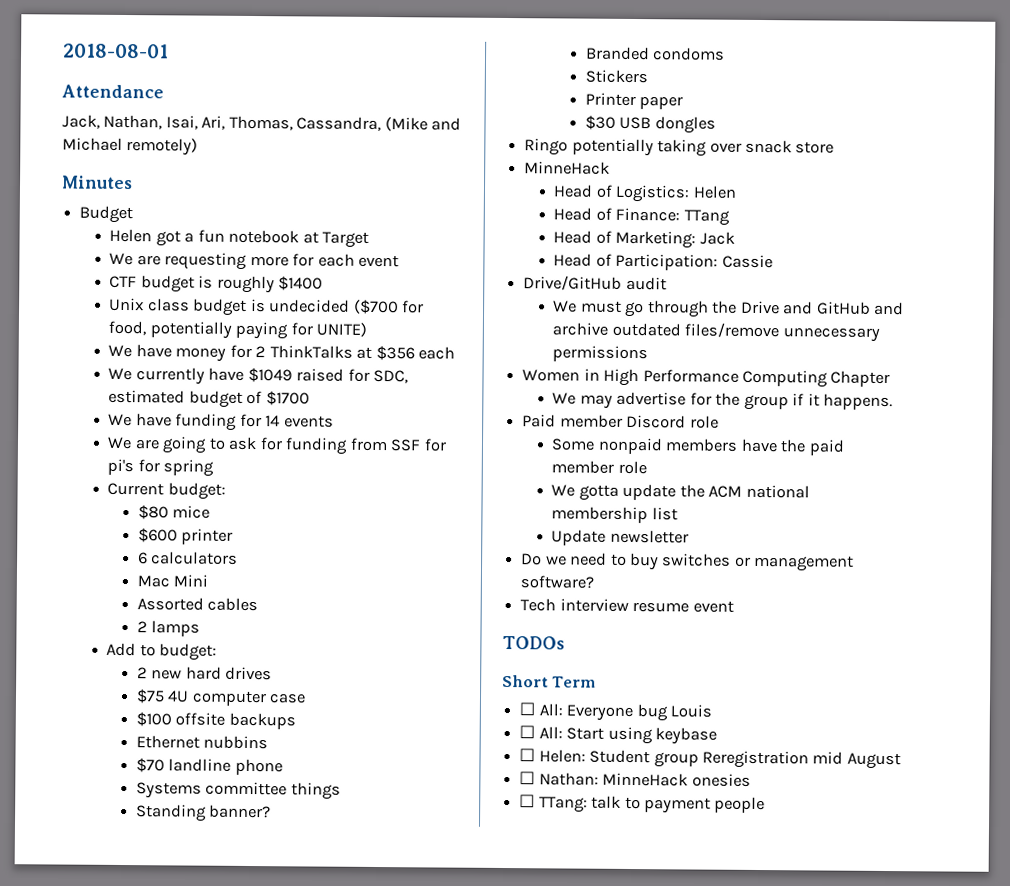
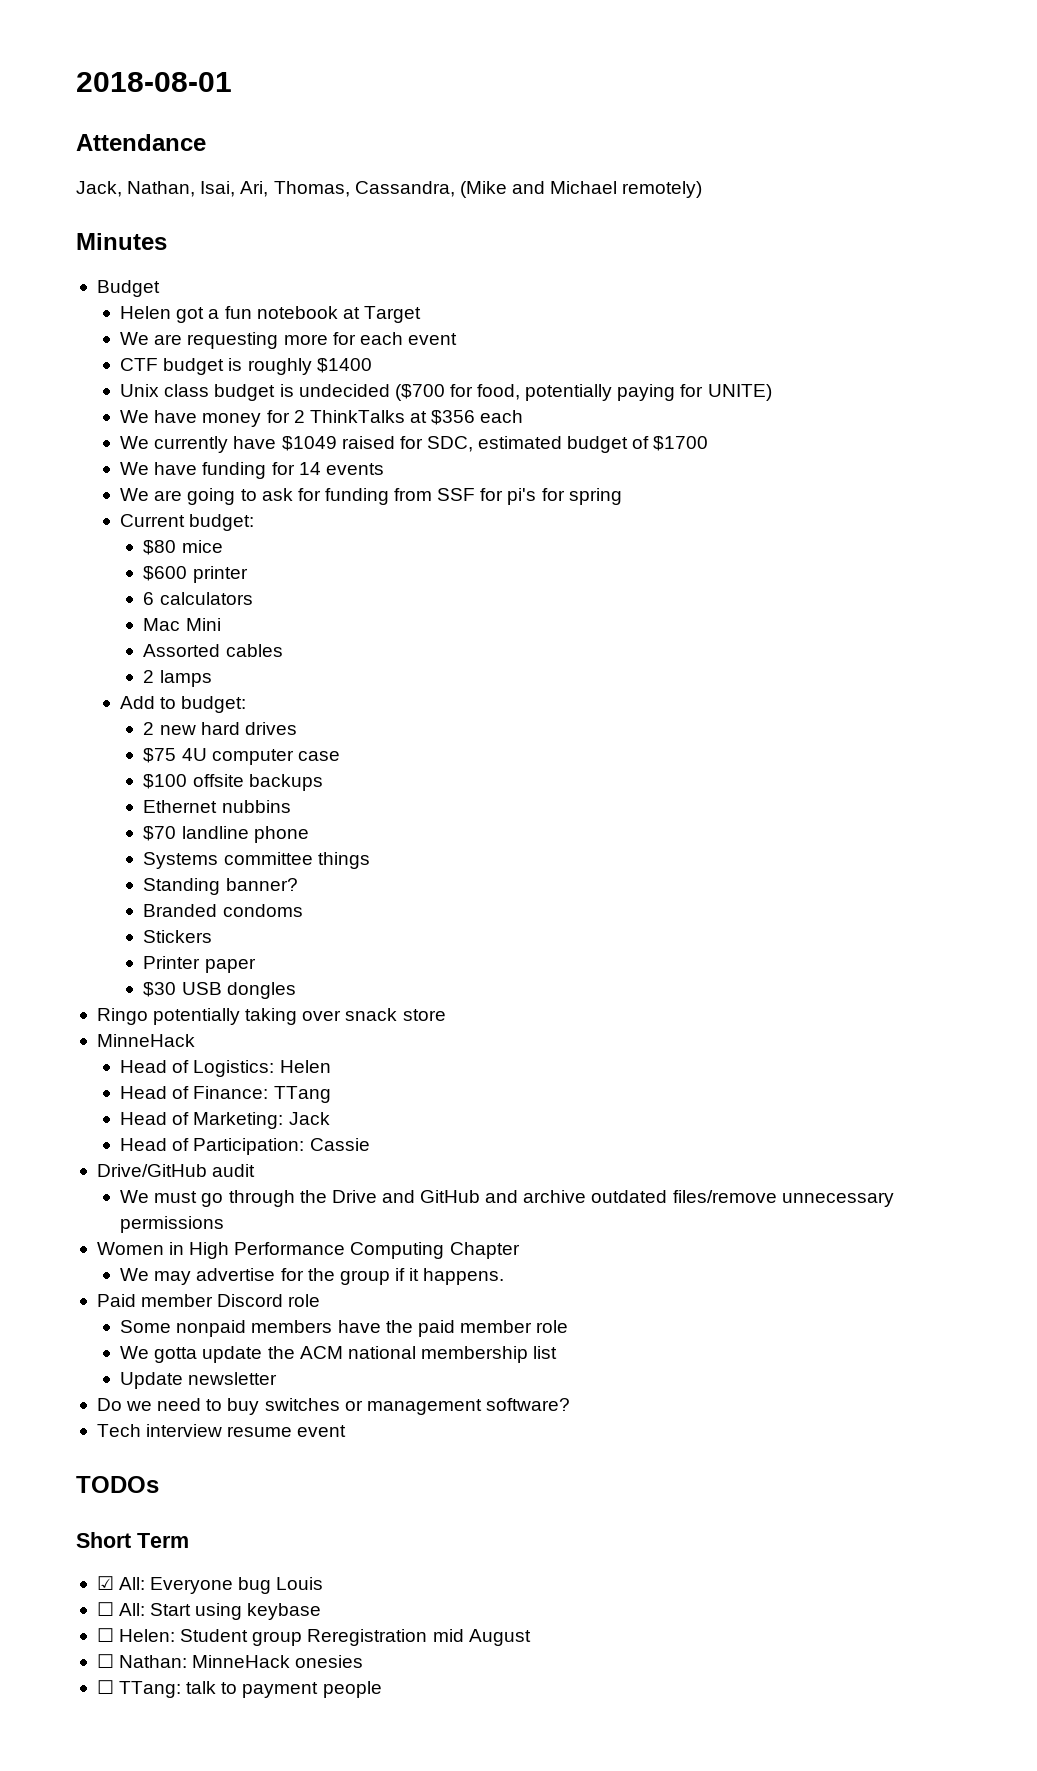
[519,702,536,716] ☐ -> [96,1576,114,1590] ☑

